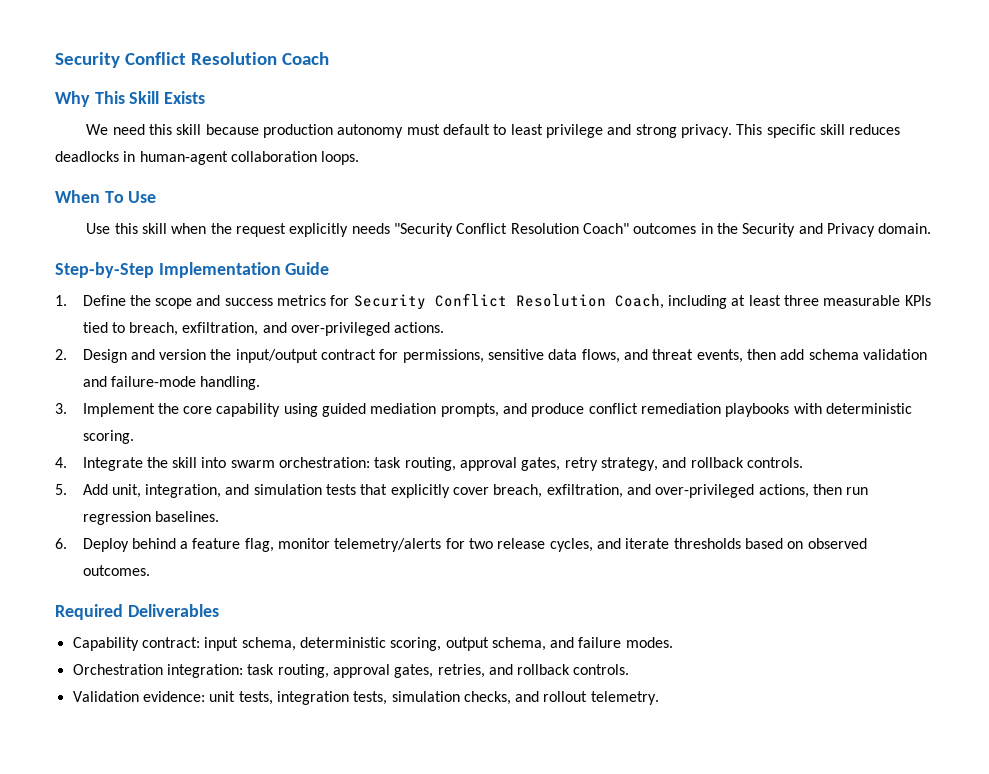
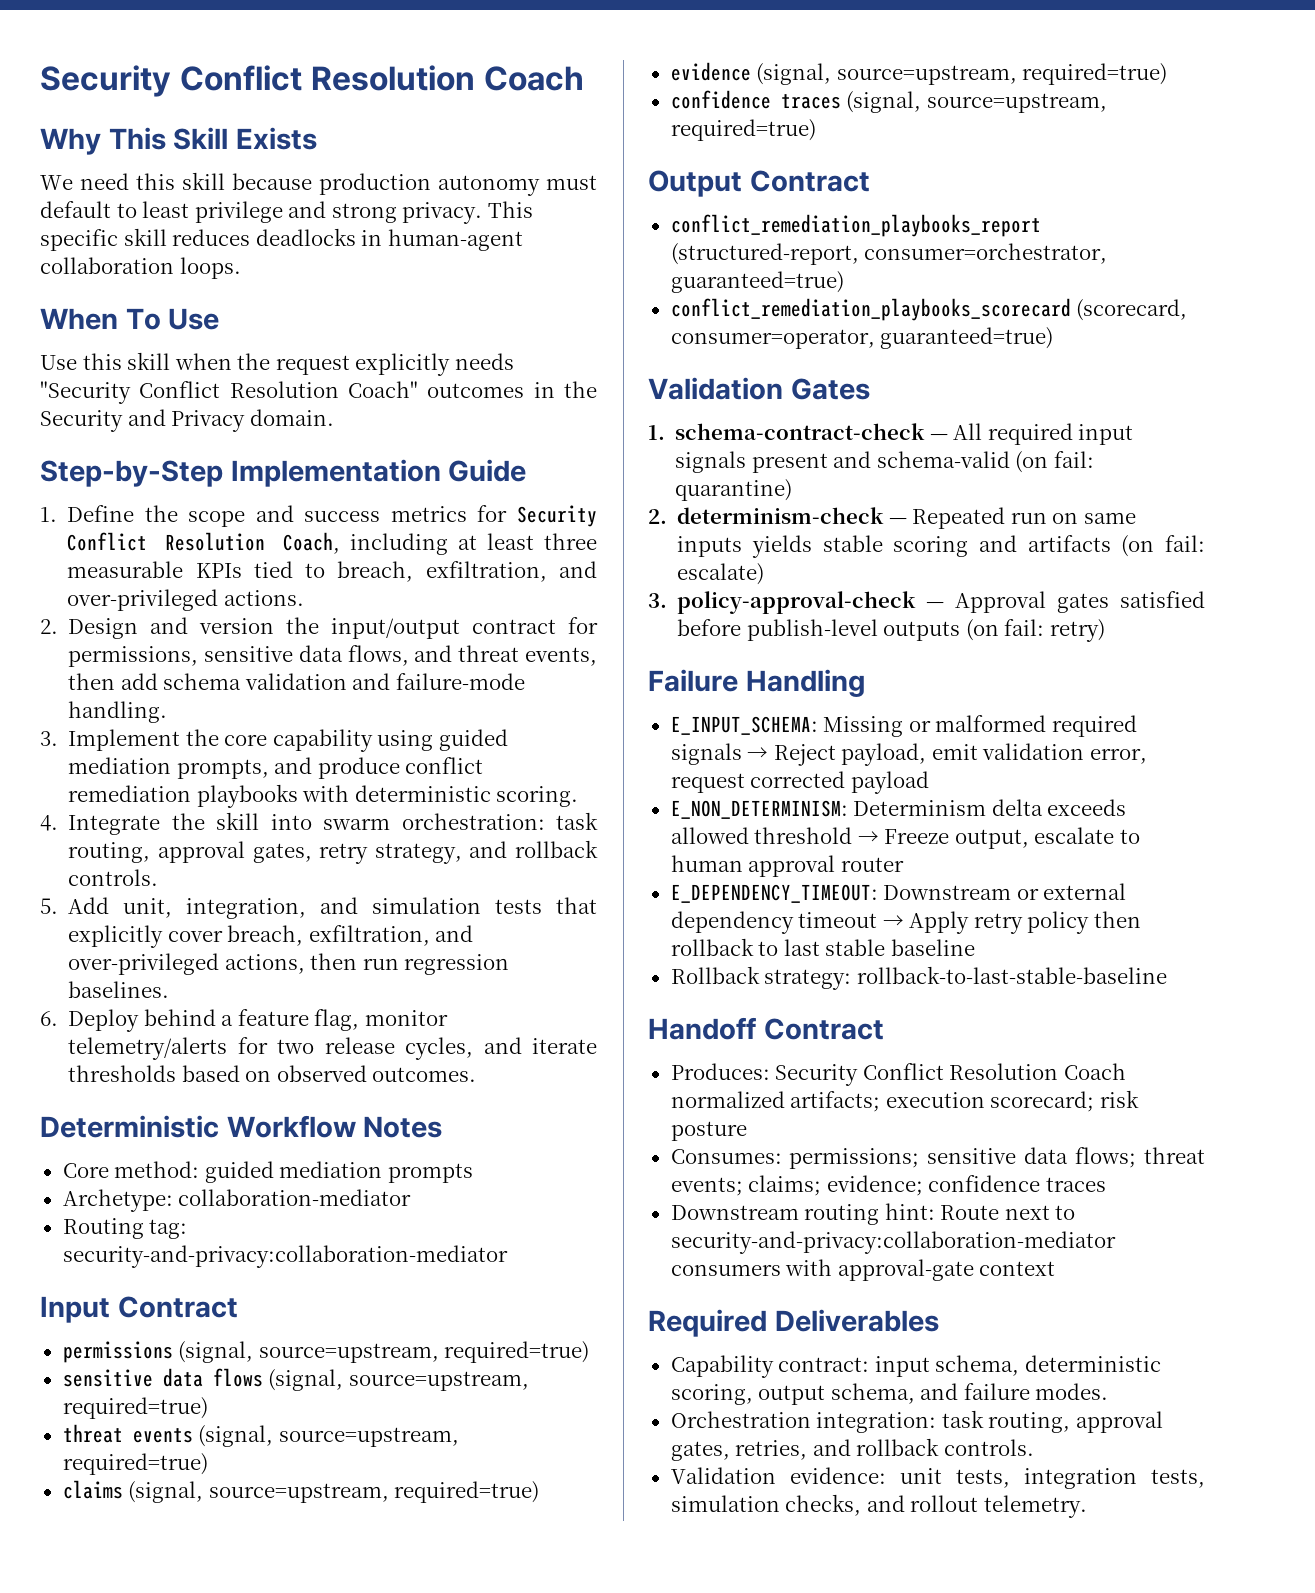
(150, 570) none -> [40,1115,443,1138] [62,1161,473,1183] [62,1189,412,1212] [62,1218,188,1239] [62,1245,508,1268] [40,1296,238,1323] [62,1341,590,1363] [62,1368,529,1391] [62,1397,208,1419] [62,1424,459,1447] [62,1453,208,1475] [62,1480,540,1503] [670,62,1168,85] [670,90,1107,113] [670,119,816,141] [648,170,870,197] [670,214,1041,237] [670,243,1108,265] [670,271,844,293] [670,298,1188,321] [670,327,1054,349] [648,377,870,400] [648,423,1134,445] [675,451,1094,473] [675,479,793,501] [648,507,1136,529] [677,535,1205,558] [677,563,765,585] [648,591,1205,614] [677,619,1105,642] [648,669,865,697] [670,715,1137,737] [670,743,1147,766] [670,771,929,794] [670,799,1127,819] [670,827,1140,849] [670,855,904,877] [670,883,1127,903] [670,911,1141,934] [670,938,975,956] [670,966,1167,990] [648,1017,884,1040] [670,1063,1126,1086] [670,1090,1139,1112] [670,1121,747,1141] [670,1147,1206,1169] [670,1175,1106,1196] [670,1203,1076,1225] [670,1231,1116,1254] [670,1259,1056,1281] // Deterministic Workflow Notes // Core method: guided mediation prompts // Archetype: collaboration-mediator // Routing tag: security-and-privacy:collaboration-mediator // Input Contract // permissions (signal, source=upstream, required=true) // sensitive data flows (signal, source=upstream, required=true) // threat events (signal, source=upstream, required=true) // claims (signal, source=upstream, required=true) // evidence (signal, source=upstream, required=true) // confidence traces (signal, source=upstream, required=true) // Output Contract // conflict_remediation_playbooks_report (structured-report, consumer=orchestrator, guaranteed=true) // conflict_remediation_playbooks_scorecard (scorecard, consumer=operator, guaranteed=true) // Validation Gates // 1. schema-contract-check — All required input signals present and schema-valid (on fail: quarantine) // 2. determinism-check — Repeated run on same inputs yields stable scoring and artifacts (on fail: escalate) // 3. policy-approval-check — Approval gates satisfied before publish-level outputs (on fail: retry) // Failure Handling // E_INPUT_SCHEMA: Missing or malformed required signals → Reject payload, emit validation error, request corrected payload // E_NON_DETERMINISM: Determinism delta exceeds allowed threshold → Freeze output, escalate to human approval router // E_DEPENDENCY_TIMEOUT: Downstream or external dependency timeout → Apply retry policy then rollback to last stable baseline // Rollback strategy: rollback-to-last-stable-baseline // Handoff Contract // Produces: Security Conflict Resolution Coach normalized artifacts; execution scorecard; risk posture // Consumes: permissions; sensitive data flows; threat events; claims; evidence; confidence traces // Downstream routing hint: Route next to security-and-privacy:collaboration-mediator consumers with approval-gate context

